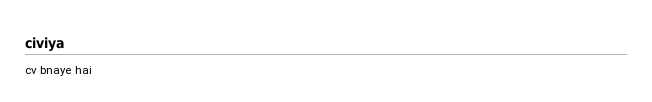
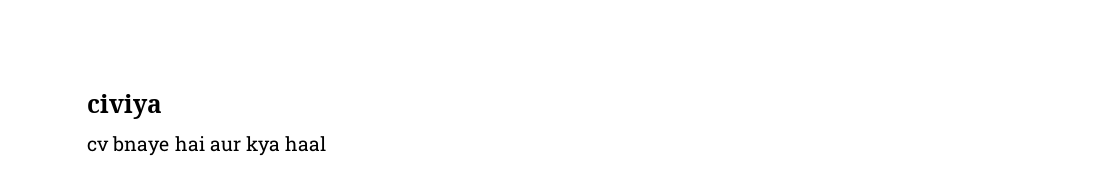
(93, 70) none -> [209,136,327,156] aur kya haal

